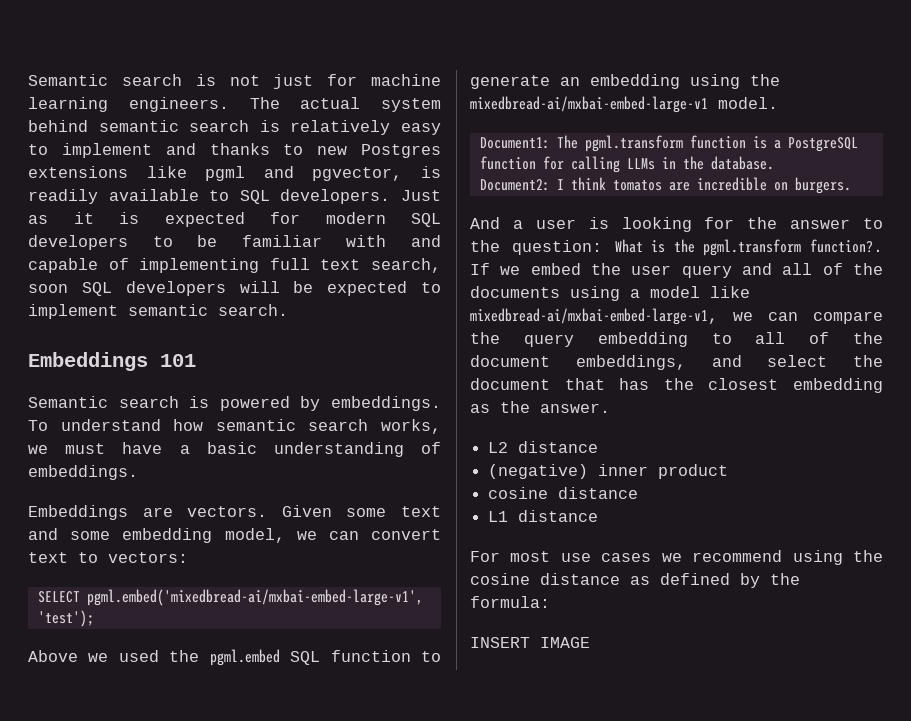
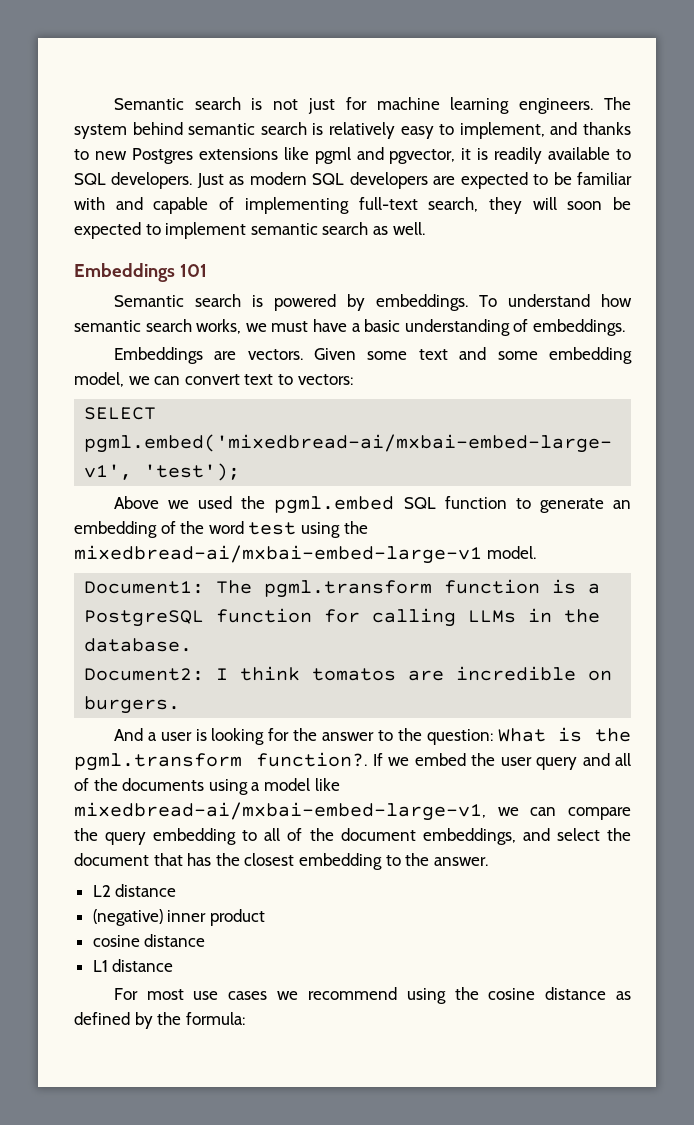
[300,97,361,109] actual -> (631, 103) none
[61,143,152,158] implement -> [459,122,545,139] implement,
(403, 174) none -> [461,148,472,160] it
[73,212,300,227] it is expected for -> (245, 180) none
(128, 242) none -> [433,172,528,189] are expected
[269,258,441,273] [28,281,280,296] full text search, soon SQL developers will -> [358,197,603,214] full-text search, they will soon
[218,304,288,316] search. -> [322,222,425,235] search as well.
(680, 81) none -> [160,521,297,535] of the word test
[470,404,490,413] as -> [385,855,401,866] to
[470,637,590,648] // INSERT IMAGE -> (245, 1018) none

